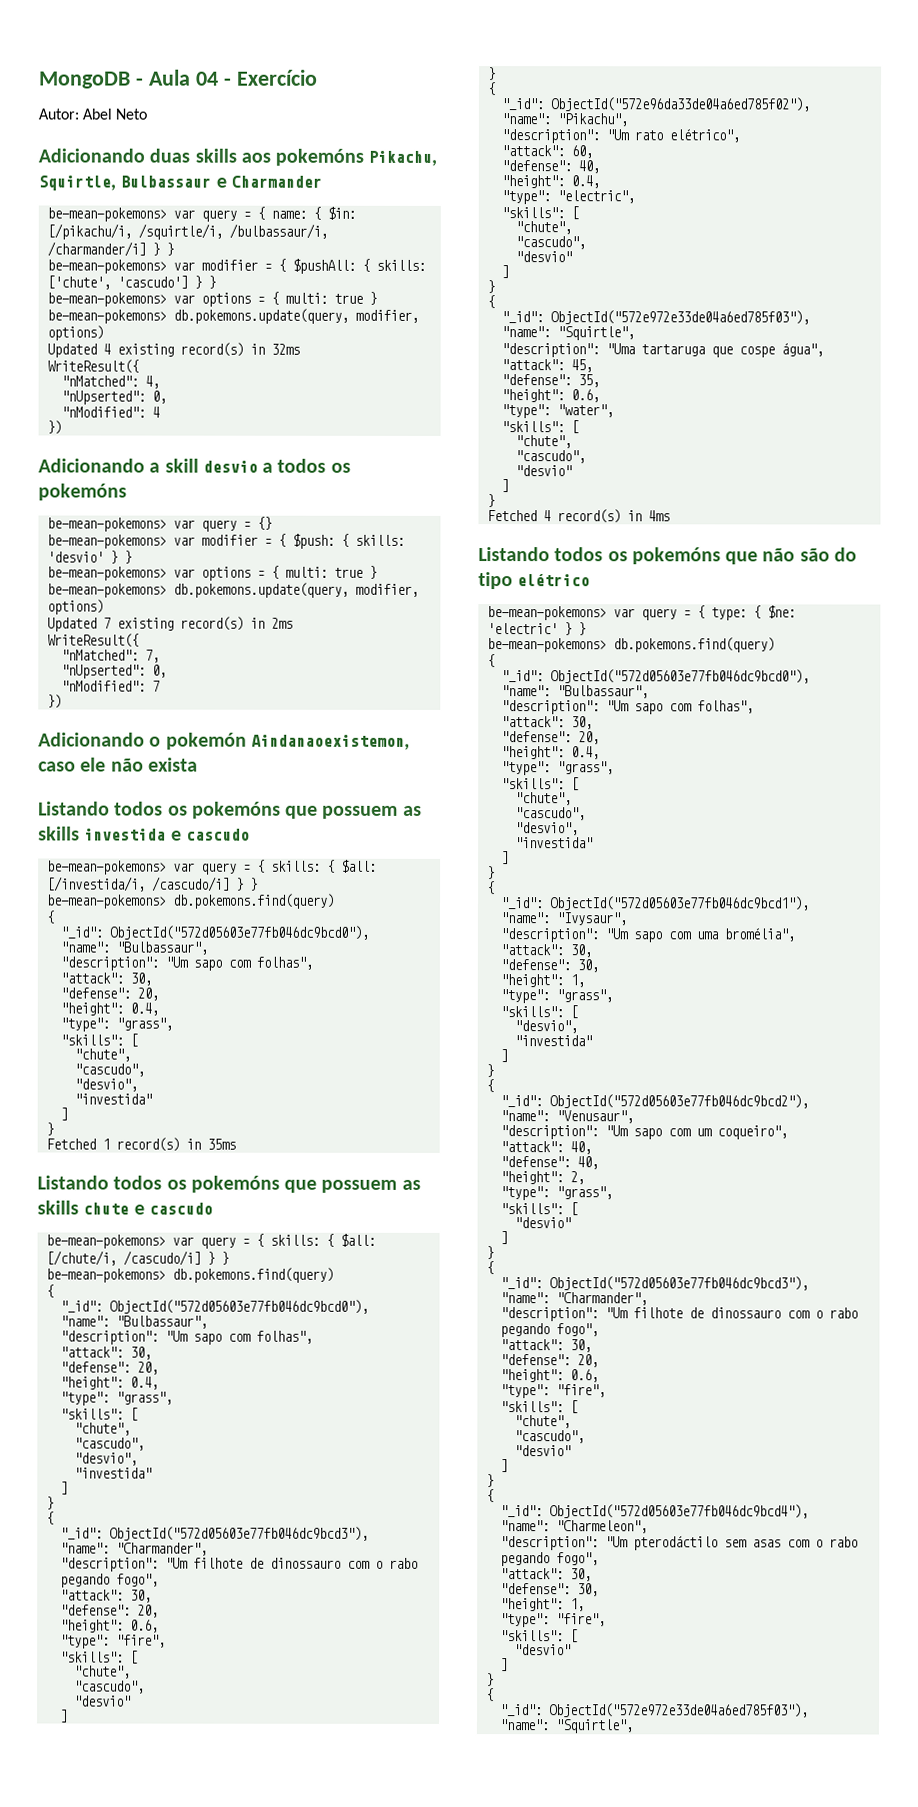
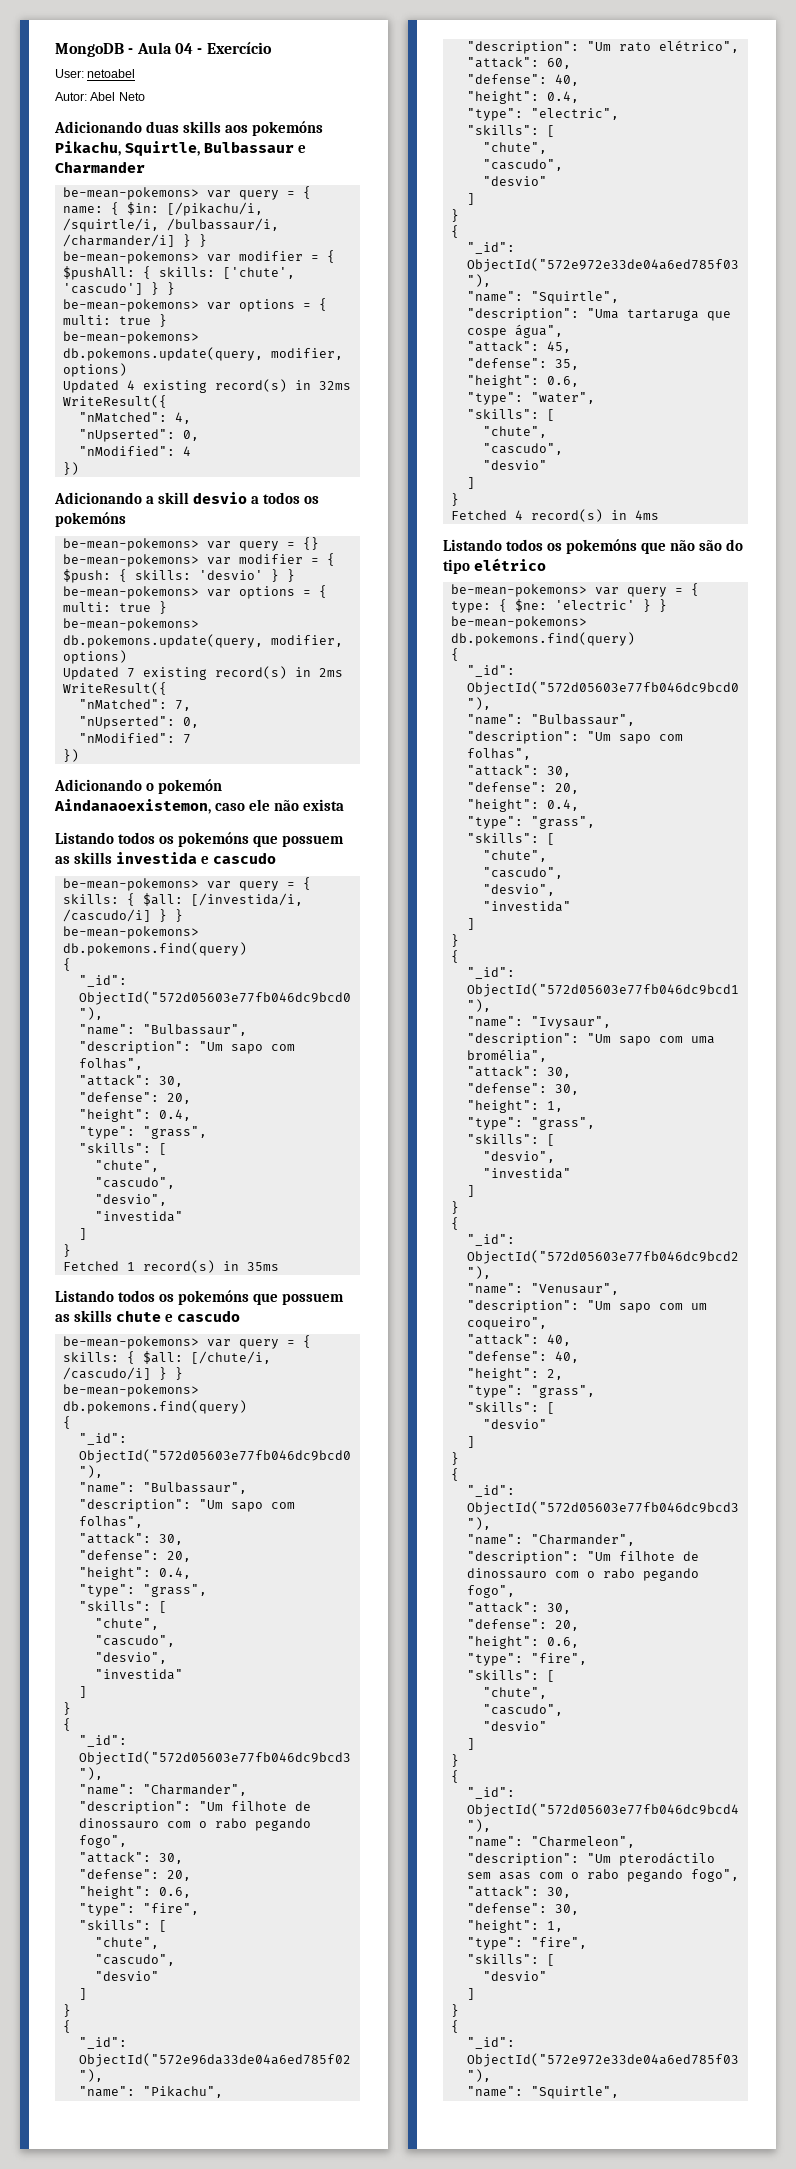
(318, 77) none -> [55,69,136,78] // User: netoabel

